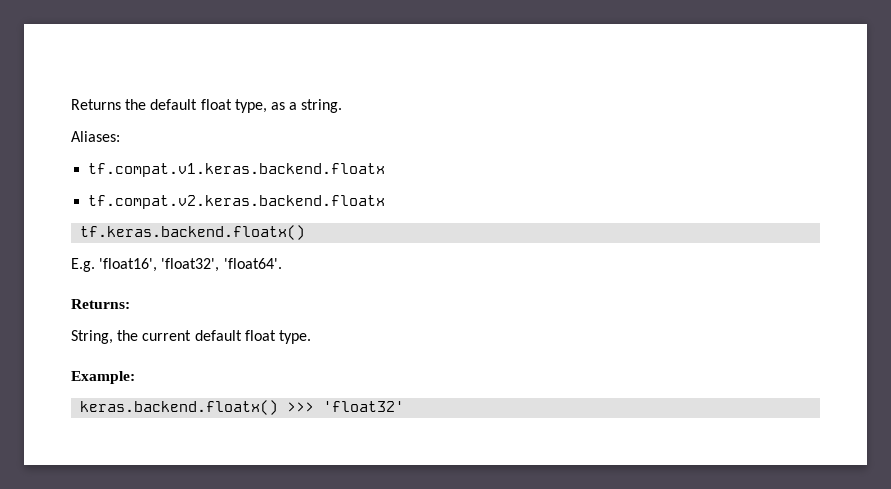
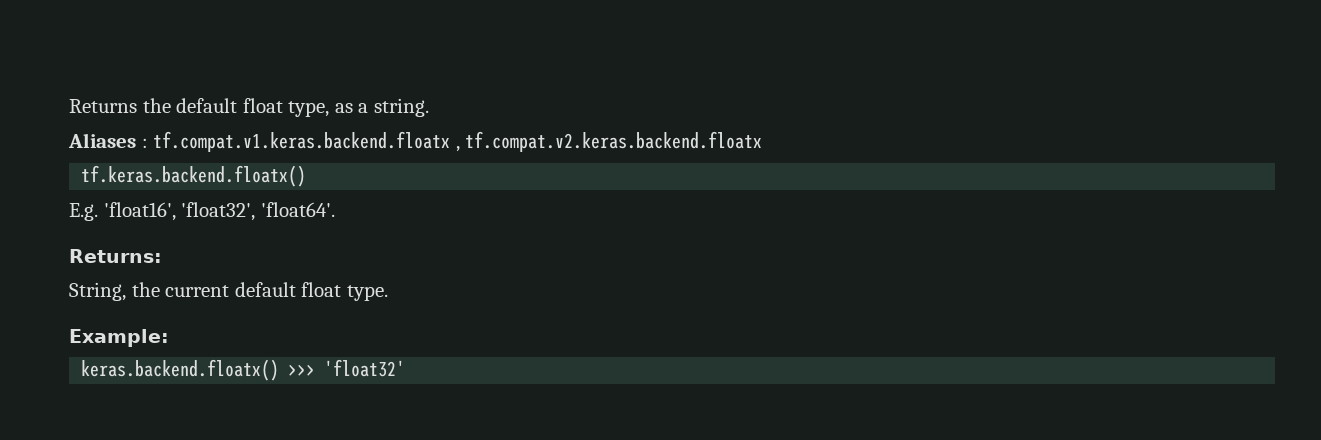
[71,131,120,142] Aliases: // -> [68,133,148,148] Aliases :
(386, 170) // -> [455,146,460,152] ,

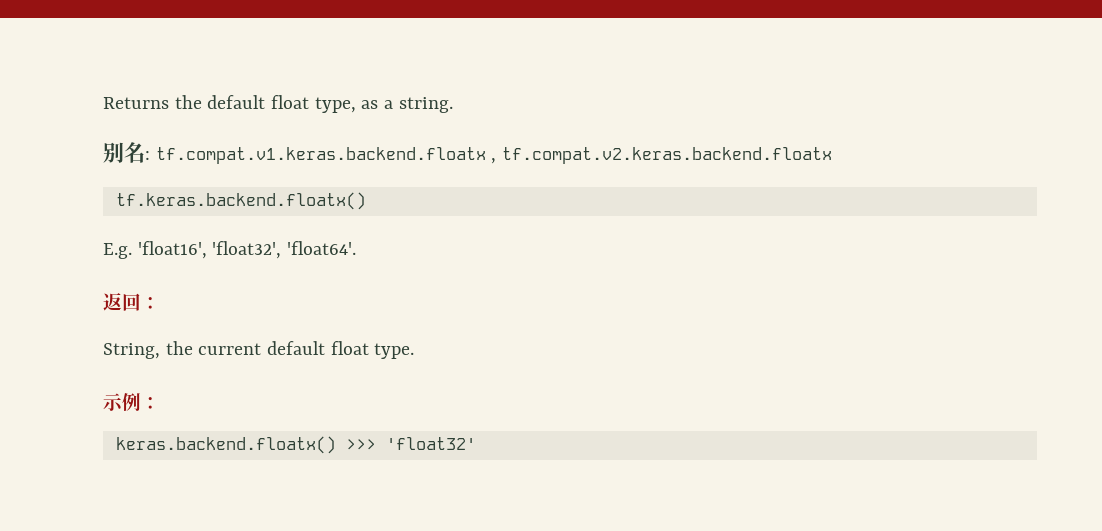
[68,133,136,148] Aliases -> [103,142,145,163] 别名
[69,249,162,263] Returns: -> [103,293,160,311] 返回：
[69,329,169,347] Example: -> [103,393,160,411] 示例：

